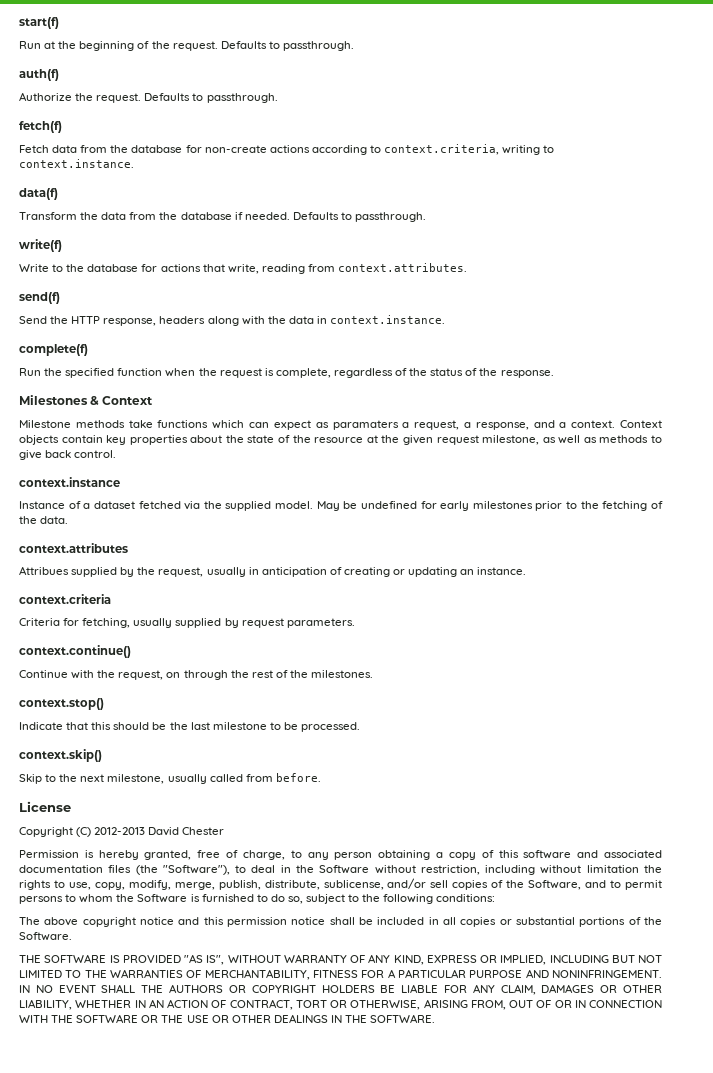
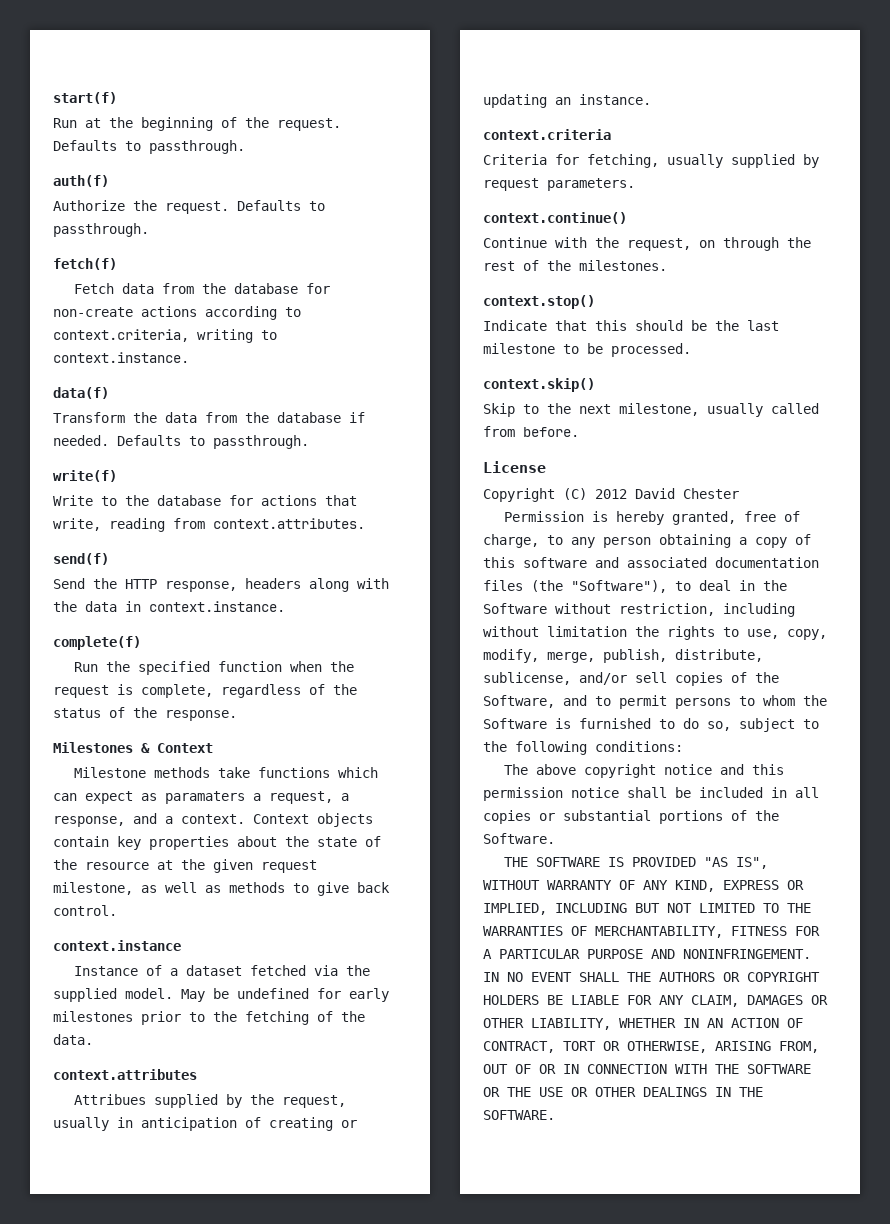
[94,827,146,835] 2012-2013 -> [595,489,627,499] 2012

